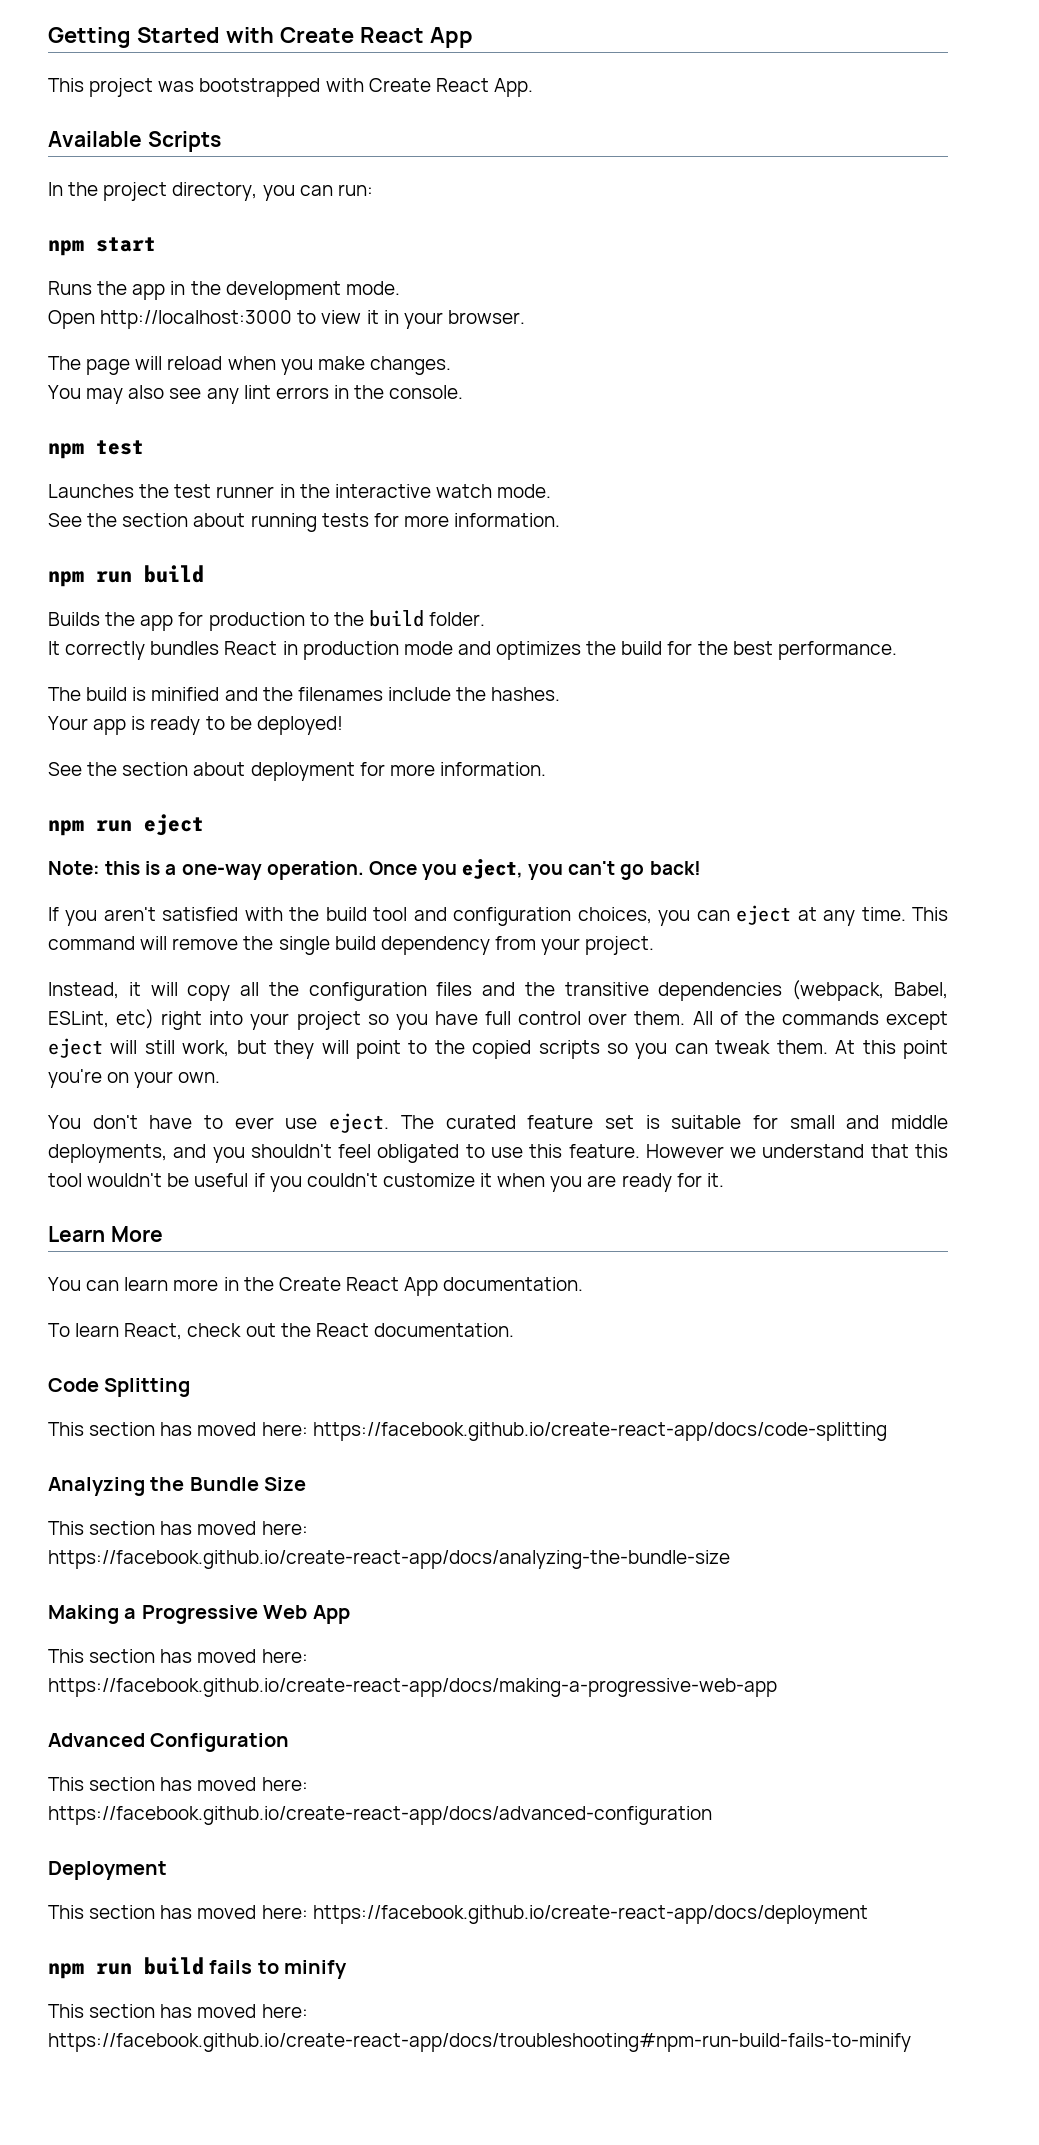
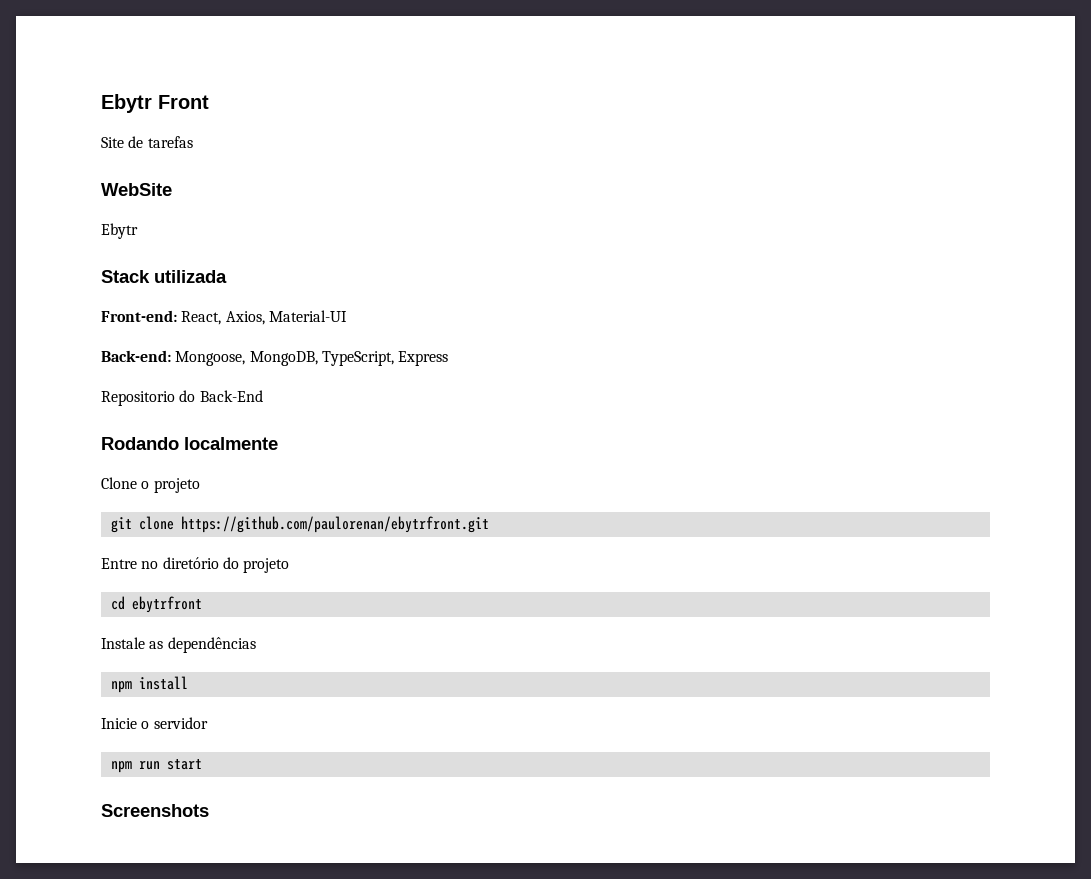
[48,27,473,48] [48,78,533,97] [48,131,221,152] [48,182,373,201] [48,237,156,256] [48,281,400,300] [48,310,525,329] [48,356,451,375] [48,385,464,404] [48,440,144,459] [48,484,552,498] [48,513,561,532] [48,565,204,587] [48,610,486,631] [48,641,897,660] [48,687,561,701] [48,716,343,735] [48,762,546,781] [48,814,204,836] [48,859,701,880] [48,905,949,926] [48,936,655,955] [48,980,948,1001] [48,1009,949,1030] [48,1038,949,1059] [48,1069,221,1088] [48,1113,948,1133] [48,1144,949,1163] [48,1173,724,1192] [48,1226,163,1242] [48,1277,584,1296] [48,1323,514,1340] [48,1378,191,1397] [48,1422,887,1441] [48,1477,307,1496] [48,1521,308,1535] [48,1550,730,1569] [48,1605,350,1624] [48,1649,308,1663] [48,1678,777,1697] [48,1733,290,1752] [48,1777,308,1791] [48,1806,712,1825] [48,1861,167,1880] [48,1905,868,1924] [48,1957,348,1979] [48,2004,308,2018] [48,2033,911,2052] Getting Started with Create React App // This project was bootstrapped with Create React App. // Available Scripts // In the project directory, you can run: // npm start // Runs the app in the development mode. // Open http://localhost:3000 to view it in your browser. // The page will reload when you make changes. // You may also see any lint errors in the console. // npm test // Launches the test runner in the interactive watch mode. // See the section about running tests for more information. // npm run build // Builds the app for production to the build folder. // It correctly bundles React in production mode and optimizes the build for the best performance. // The build is minified and the filenames include the hashes. // Your app is ready to be deployed! // See the section about deployment for more information. // npm run eject // Note: this is a one-way operation. Once you eject, you can't go back! // If you aren't satisfied with the build tool and configuration choices, you can eject at any time. This command will remove the single build dependency from your project. // Instead, it will copy all the configuration files and the transitive dependencies (webpack, Babel, ESLint, etc) right into your project so you have full control over them. All of the commands except eject will still work, but they will point to the copied scripts so you can tweak them. At this point you're on your own. // You don't have to ever use eject. The curated feature set is suitable for small and middle deployments, and you shouldn't feel obligated to use this feature. However we understand that this tool wouldn't be useful if you couldn't customize it when you are ready for it. // Learn More // You can learn more in the Create React App documentation. // To learn React, check out the React documentation. // Code Splitting // This section has moved here: https://facebook.github.io/create-react-app/docs/code-splitting // Analyzing the Bundle Size // This section has moved here: https://facebook.github.io/create-react-app/docs/analyzing-the-bundle-size // Making a Progressive Web App // This section has moved here: https://facebook.github.io/create-react-app/docs/making-a-progressive-web-app // Advanced Configuration // This section has moved here: https://facebook.github.io/create-react-app/docs/advanced-configuration // Deployment // This section has moved here: https://facebook.github.io/create-react-app/docs/deployment // npm run build fails to minify // This section has moved here: https://facebook.github.io/create-react-app/docs/troubleshooting#npm-run-build-fails-to-minify -> [101,94,209,113] [101,136,193,148] [101,183,172,196] [101,223,138,239] [101,270,227,283] [101,310,347,325] [101,350,449,366] [101,390,263,406] [101,437,278,450] [101,477,200,493] [110,516,489,533] [101,557,290,573] [110,596,202,613] [101,637,256,653] [110,676,188,693] [101,717,208,729] [110,759,202,773] [101,804,209,817] Ebytr Front // Site de tarefas // WebSite // Ebytr // Stack utilizada // Front-end: React, Axios, Material-UI // Back-end: Mongoose, MongoDB, TypeScript, Express // Repositorio do Back-End // Rodando localmente // Clone o projeto // git clone https://github.com/paulorenan/ebytrfront.git // Entre no diretório do projeto // cd ebytrfront // Instale as dependências // npm install // Inicie o servidor // npm run start // Screenshots

